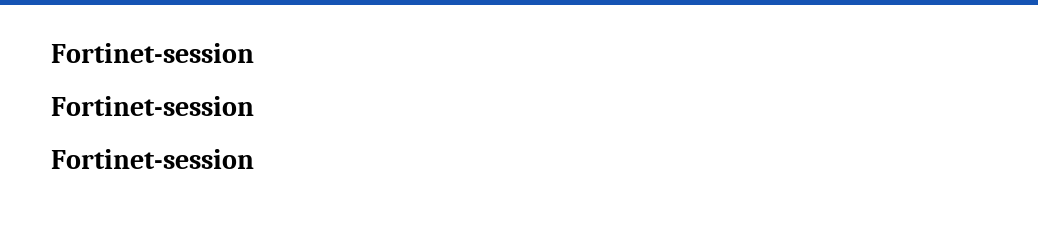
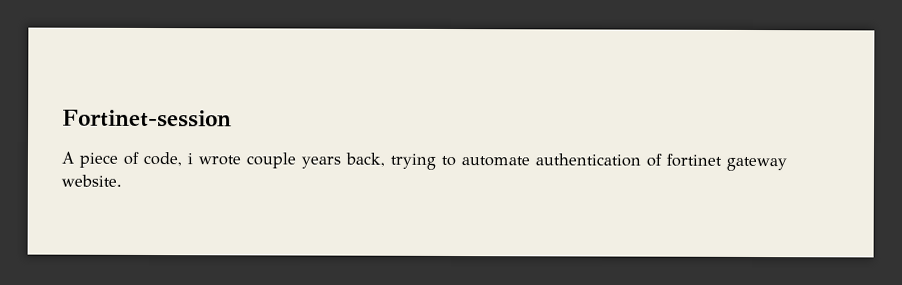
[51,43,254,63] [51,96,254,116] [51,149,254,169] Fortinet-session // Fortinet-session // Fortinet-session -> [62,109,232,128] [61,151,787,172] [61,174,122,187] Fortinet-session // A piece of code, i wrote couple years back, trying to automate authentication of fortinet gateway website.

